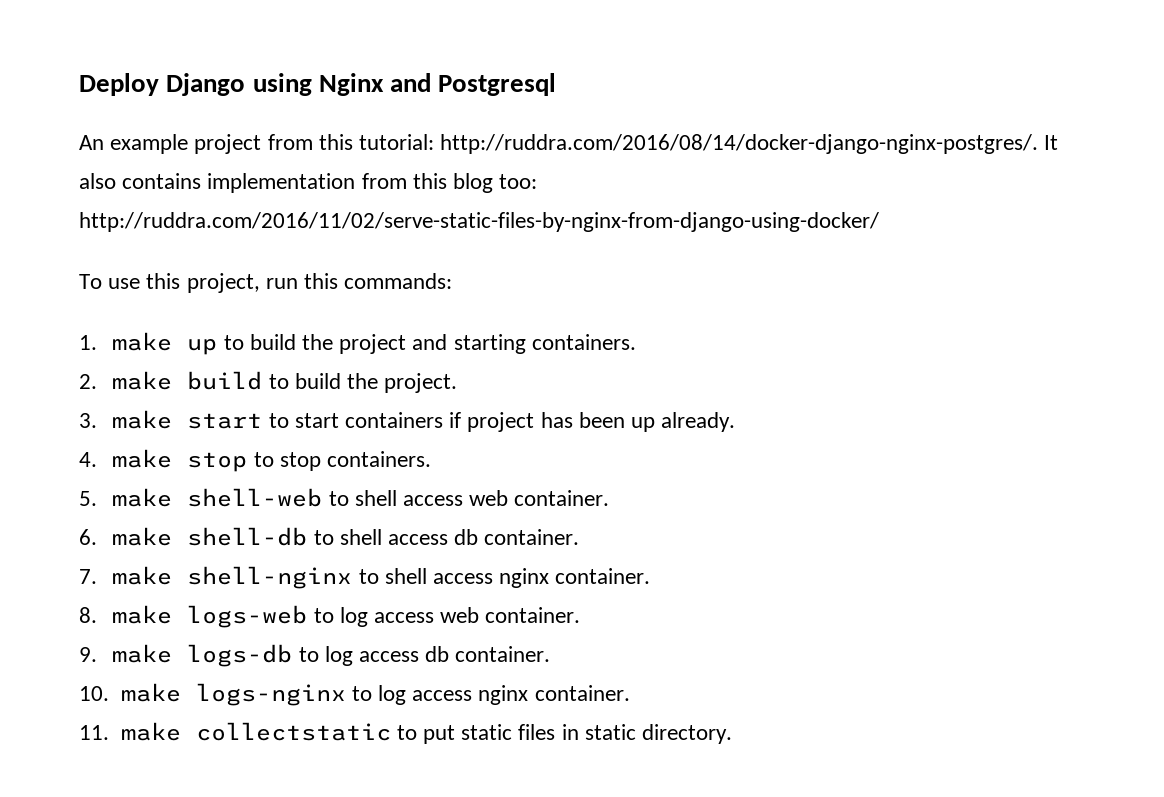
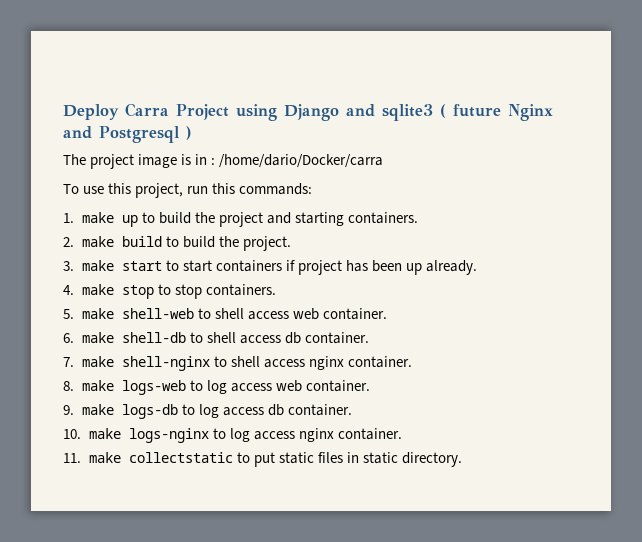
[166,73,557,96] [79,134,1059,154] [79,173,538,193] [79,212,879,232] Django using Nginx and Postgresql // An example project from this tutorial: http://ruddra.com/2016/08/14/docker-django-nginx-postgres/. It also contains implementation from this blog too: http://ruddra.com/2016/11/02/serve-static-files-by-nginx-from-django-using-docker/ -> [125,103,553,121] [63,126,192,143] [63,154,384,169] Carra Project using Django and sqlite3 ( future Nginx and Postgresql ) // The project image is in : /home/dario/Docker/carra

